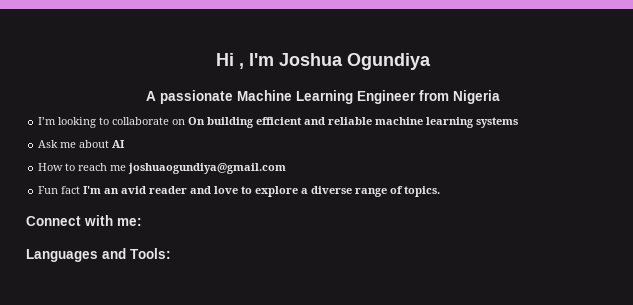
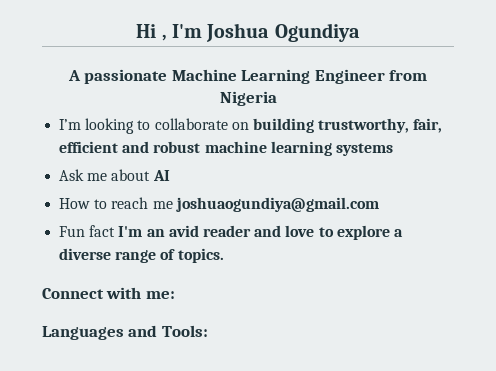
[188,117,255,128] On building -> [252,118,443,133] building trustworthy, fair,
[328,117,373,125] reliable -> [153,141,201,153] robust

